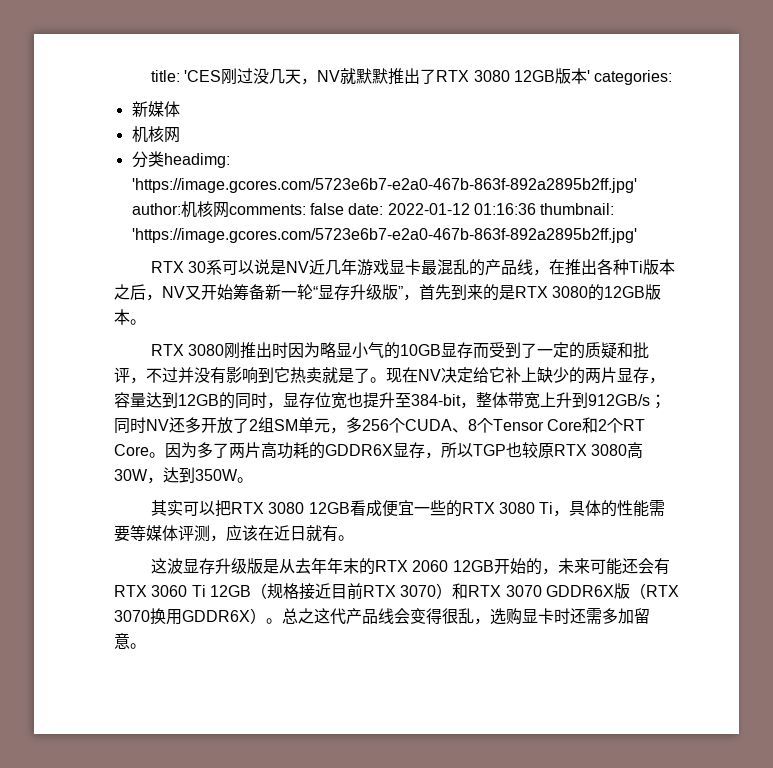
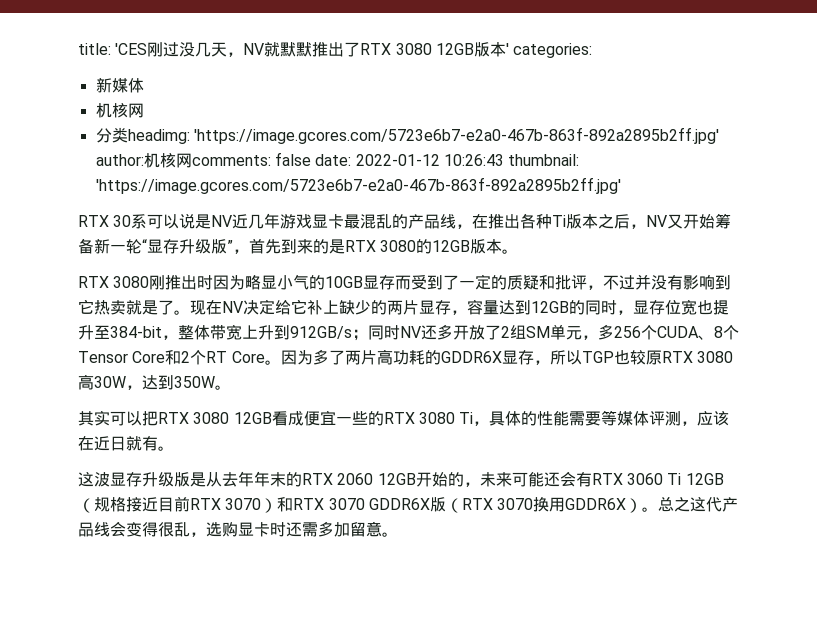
[473,203,536,215] 01:16:36 -> [443,154,504,166] 10:26:43

